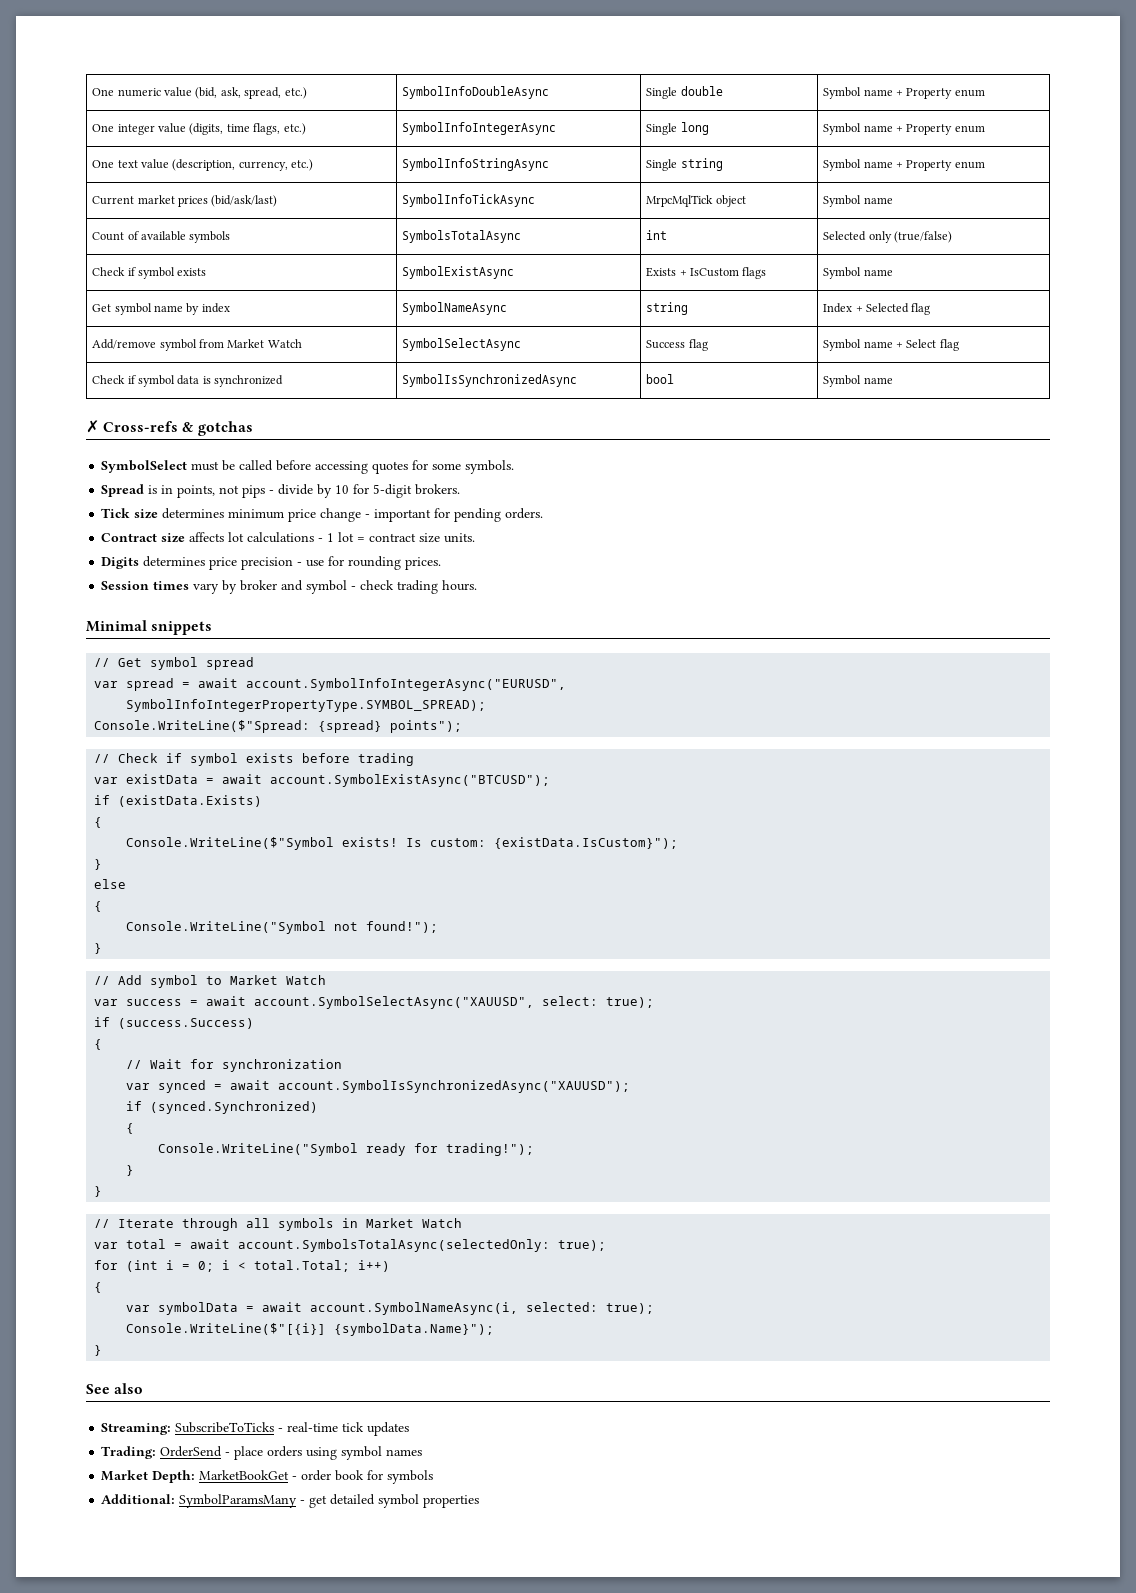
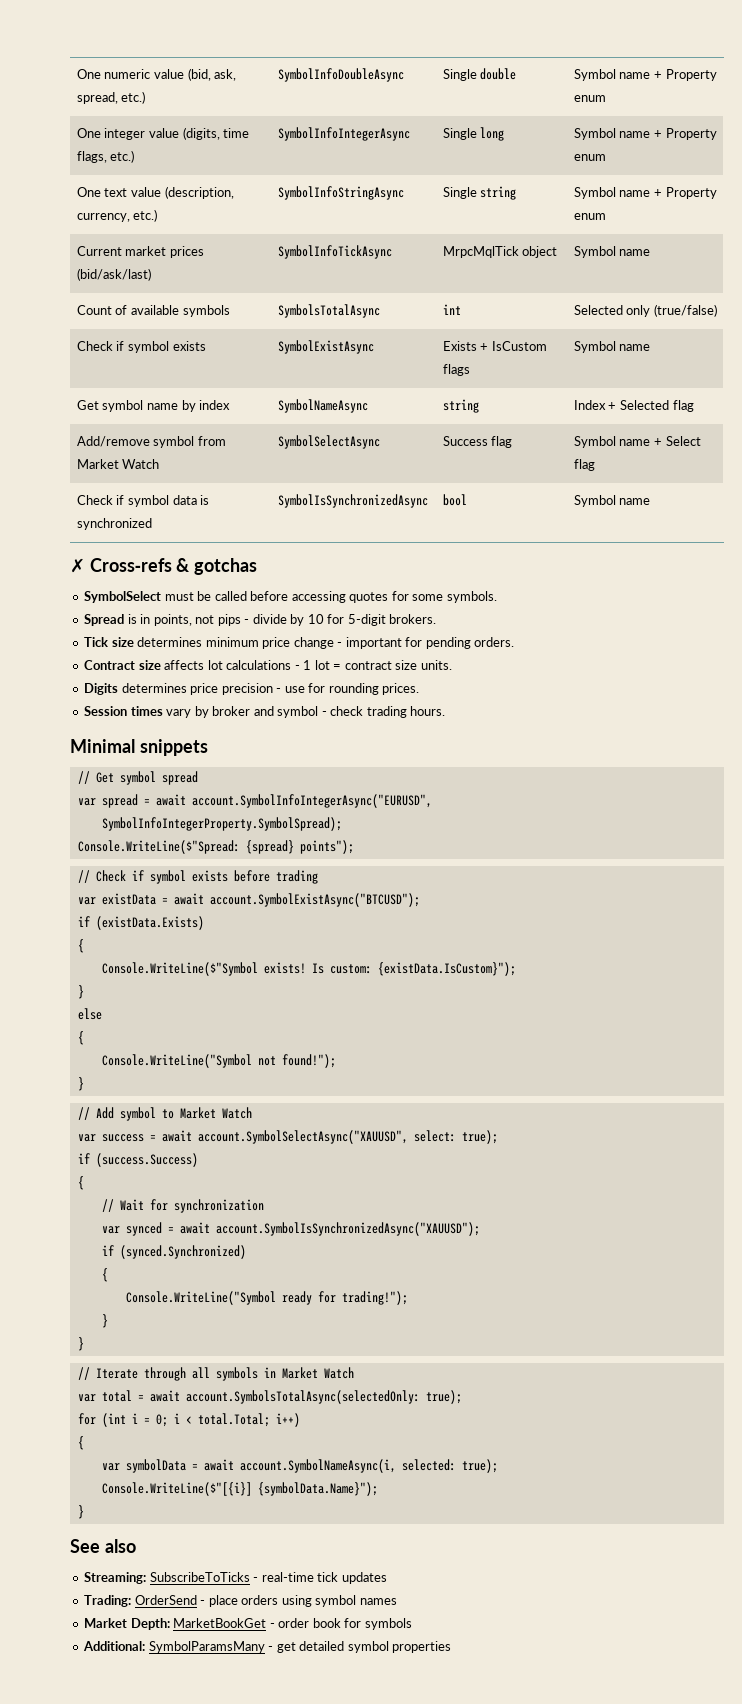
[126,699,487,712] SymbolInfoIntegerPropertyType.SYMBOL_SPREAD); -> [101,817,342,831] SymbolInfoIntegerProperty.SymbolSpread);

